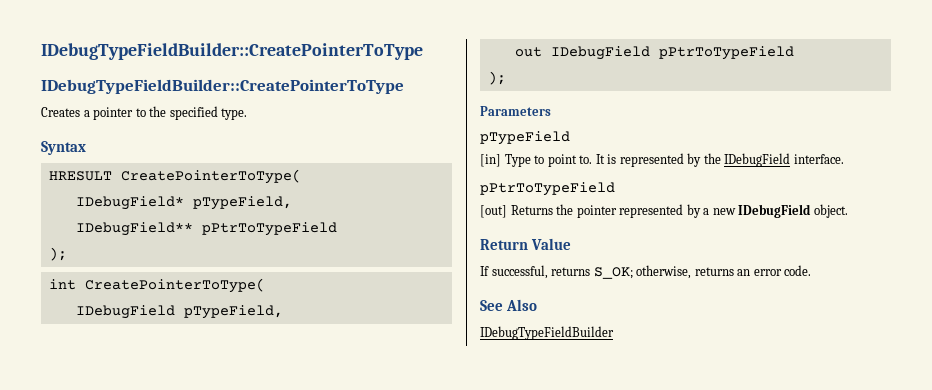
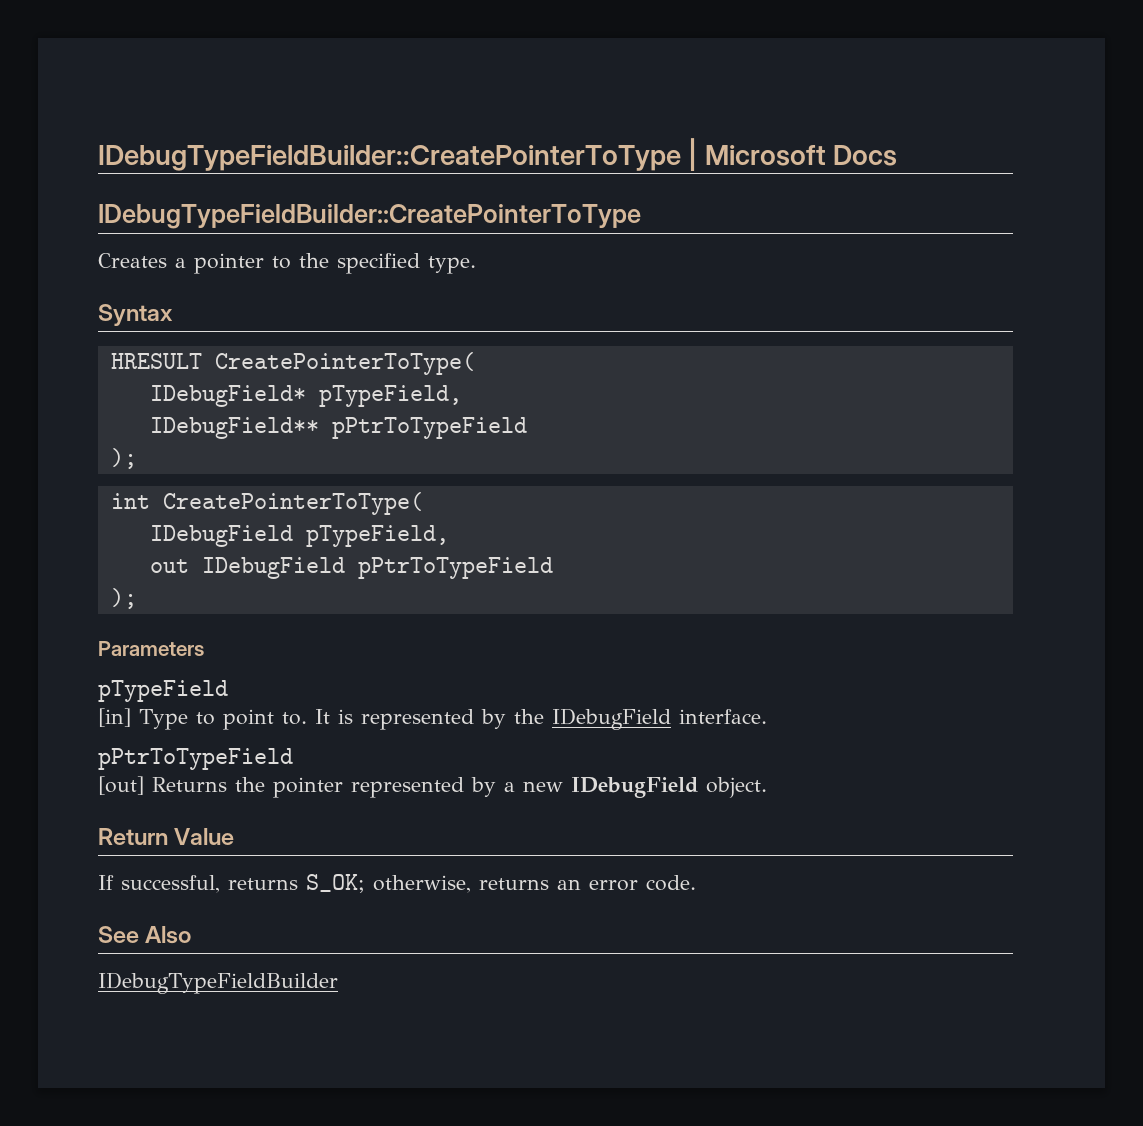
[41,43,423,60] IDebugTypeFieldBuilder::CreatePointerToType -> [98,138,898,171] IDebugTypeFieldBuilder::CreatePointerToType | Microsoft Docs

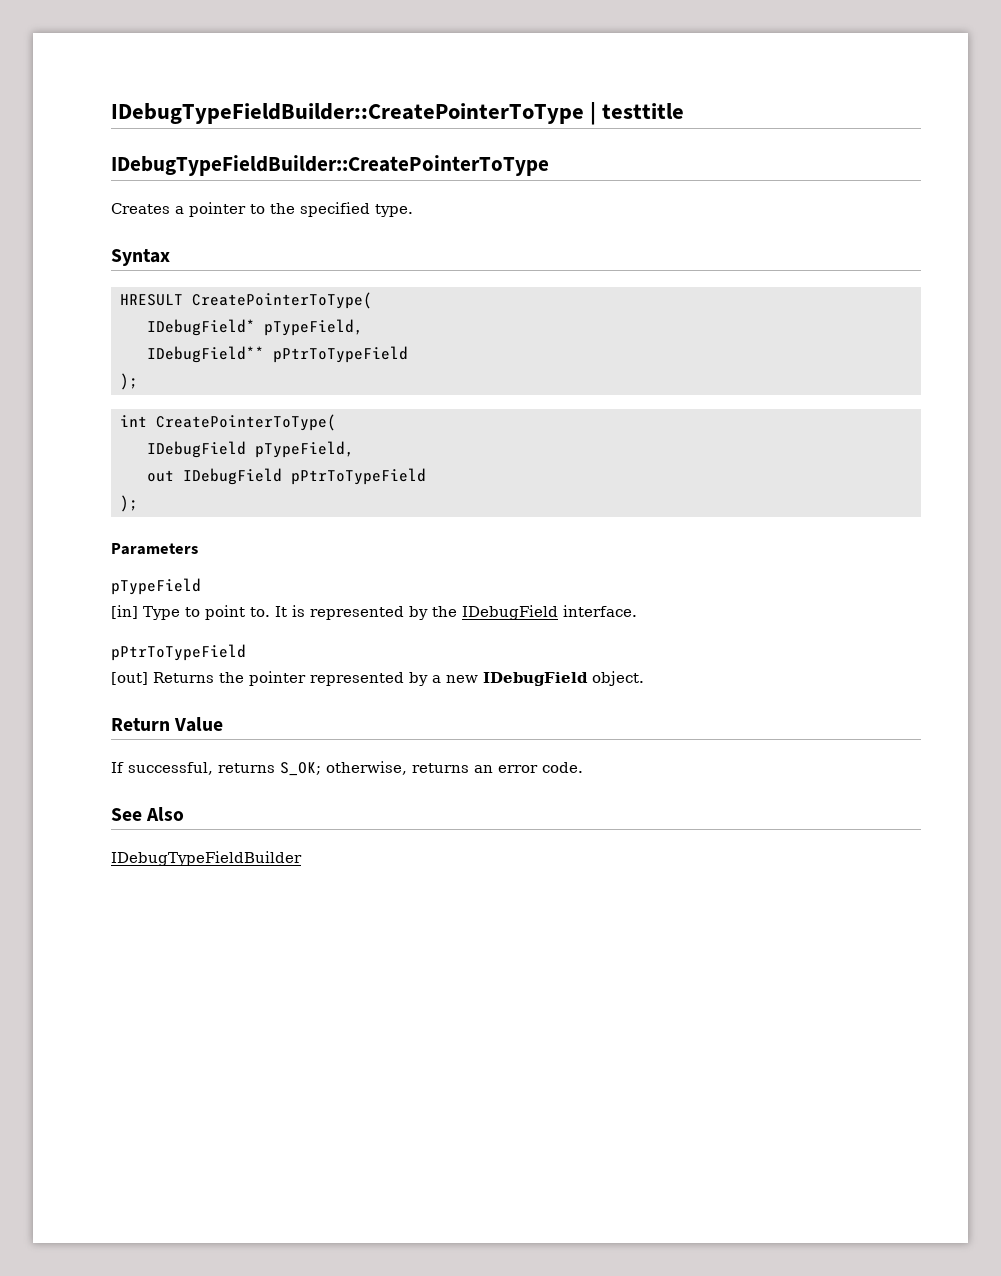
[704,145,898,166] Microsoft Docs -> [602,103,685,119] testtitle

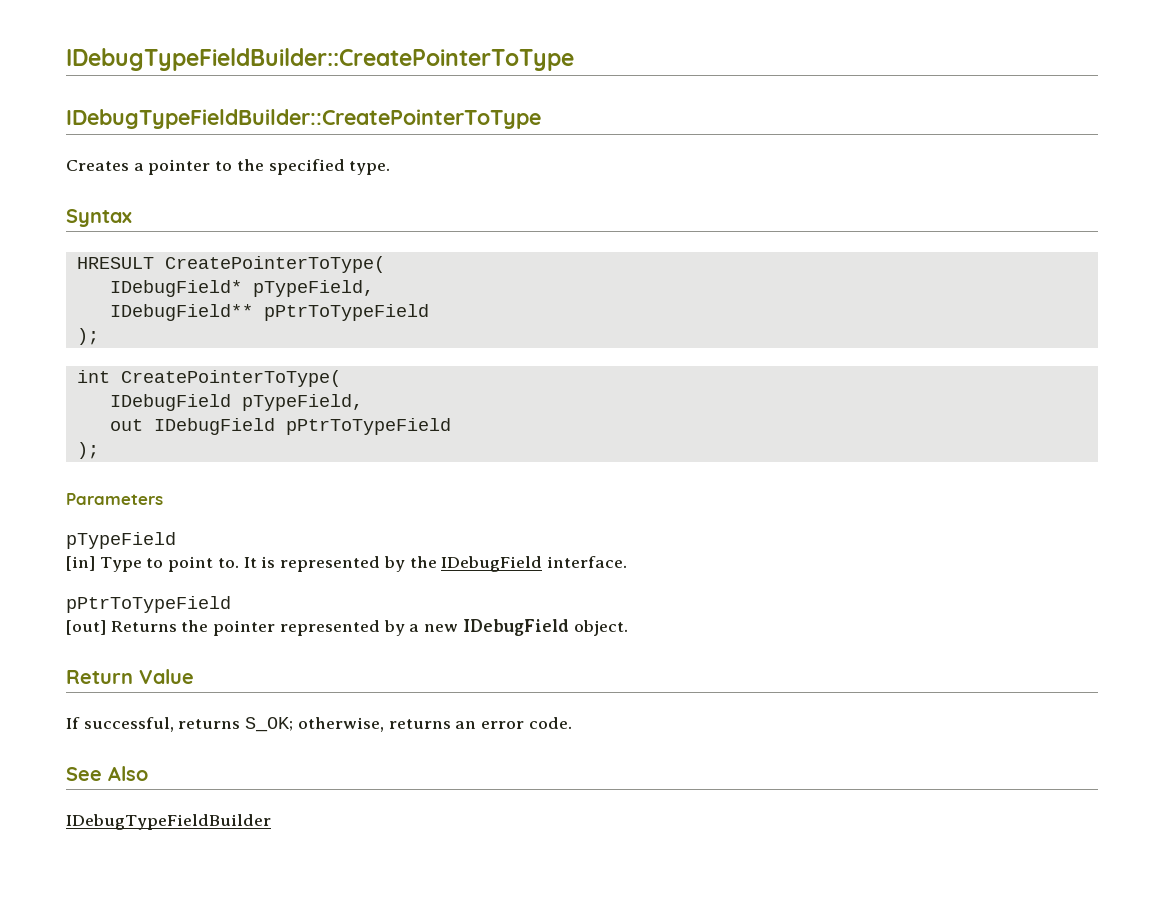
[111,102,685,125] IDebugTypeFieldBuilder::CreatePointerToType | testtitle -> [66,48,574,71] IDebugTypeFieldBuilder::CreatePointerToType

